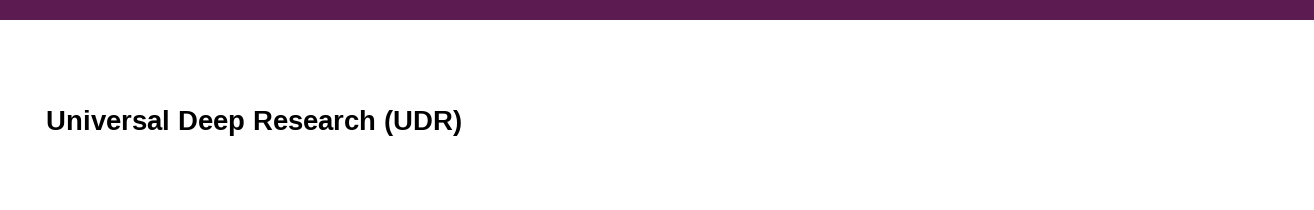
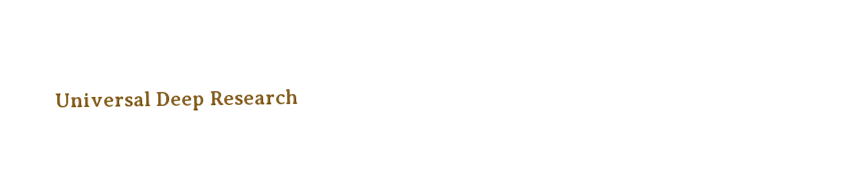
[384,110,462,136] (UDR) -> (299, 97) none

